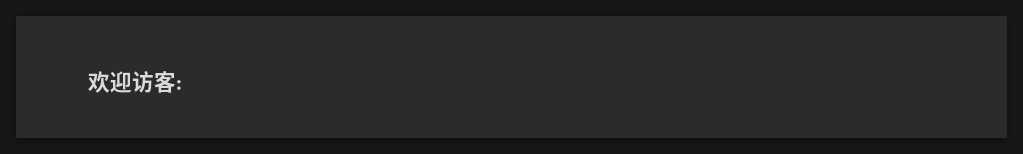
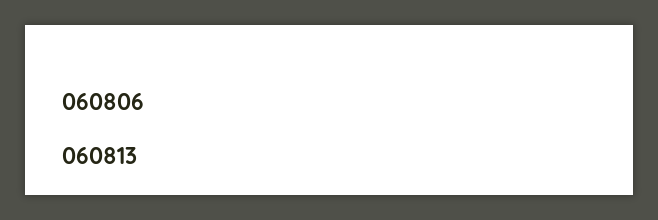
[88,71,182,93] 欢迎访客: -> [62,93,144,110] [62,147,137,164] 060806 // 060813

